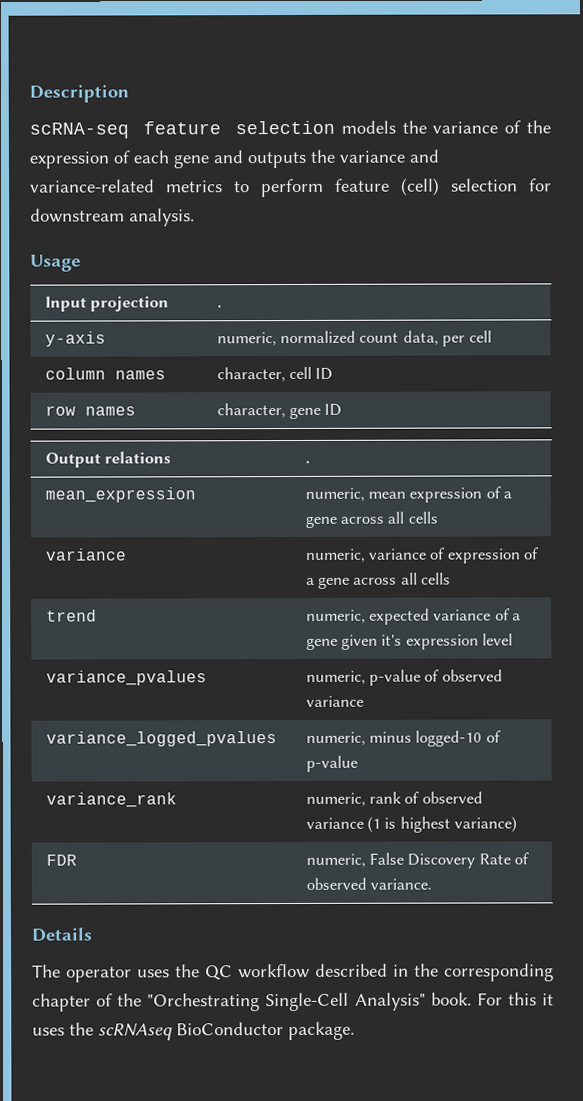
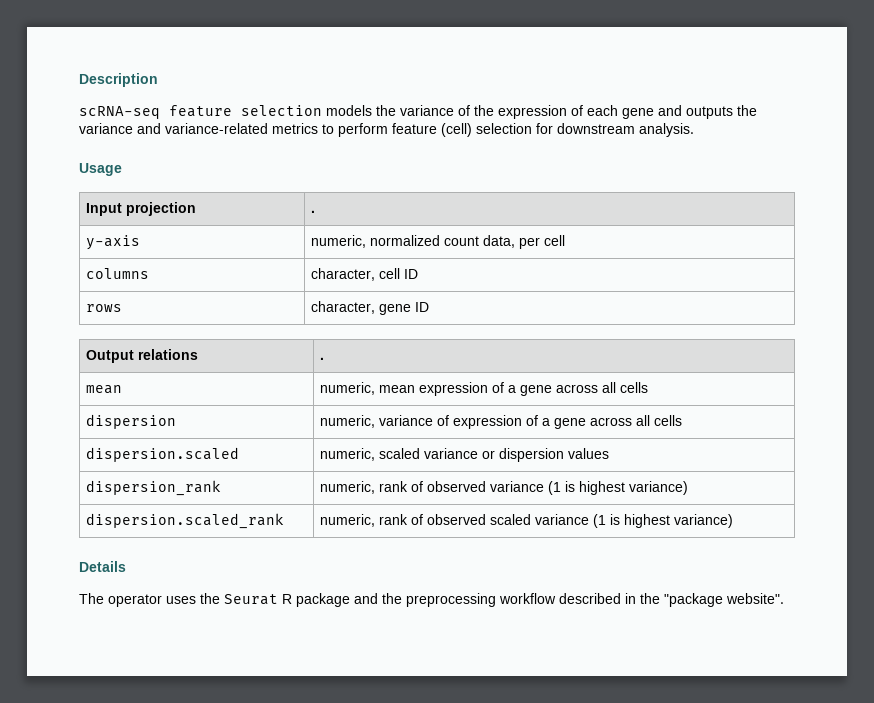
[44,367,166,380] column names -> [86,268,150,279] columns
[44,405,136,416] row names -> [86,304,123,312] rows
[44,487,196,503] mean_expression -> [86,385,123,394] mean
[44,548,127,561] variance -> [86,414,177,429] dispersion
[45,609,97,622] [305,608,522,625] [305,633,514,650] [45,670,207,686] [305,669,503,686] [305,695,364,707] [45,731,277,747] [305,730,501,747] [305,755,358,772] [45,792,177,808] trend | numeric, expected variance of a gene given it's expression level // variance_pvalues | numeric, p-value of observed variance // variance_logged_pvalues | numeric, minus logged-10 of p-value // variance_rank -> [86,447,240,462] [320,448,610,462] [86,480,222,496] dispersion.scaled | numeric, scaled variance or dispersion values // dispersion_rank
[45,854,77,866] [305,852,530,869] [305,877,433,890] FDR | numeric, False Discovery Rate of observed variance. -> [86,513,285,529] [320,514,734,528] dispersion.scaled_rank | numeric, rank of observed scaled variance (1 is highest variance)
[205,963,554,982] [32,992,554,1012] [32,1021,355,1041] QC workflow described in the corresponding chapter of the "Orchestrating Single-Cell Analysis" book. For this it uses the scRNAseq BioConductor package. -> [224,593,784,607] Seurat R package and the preprocessing workflow described in the "package website".

